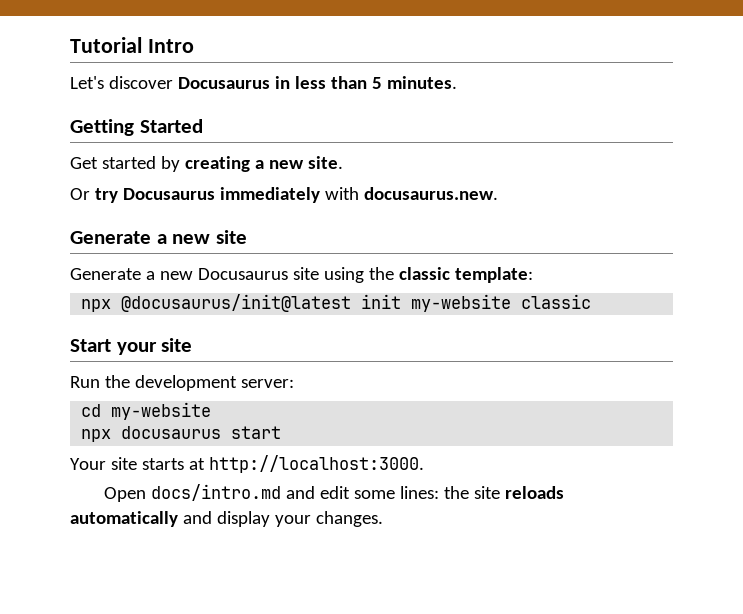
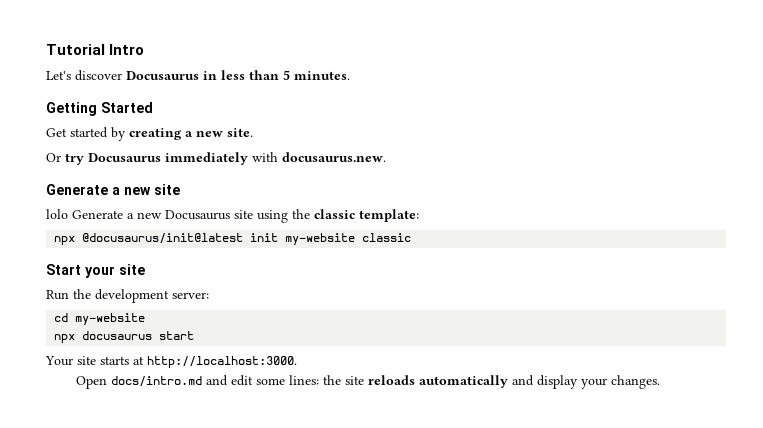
(247, 237) none -> [46,209,68,219] lolo

